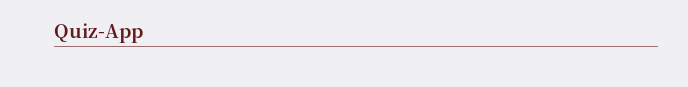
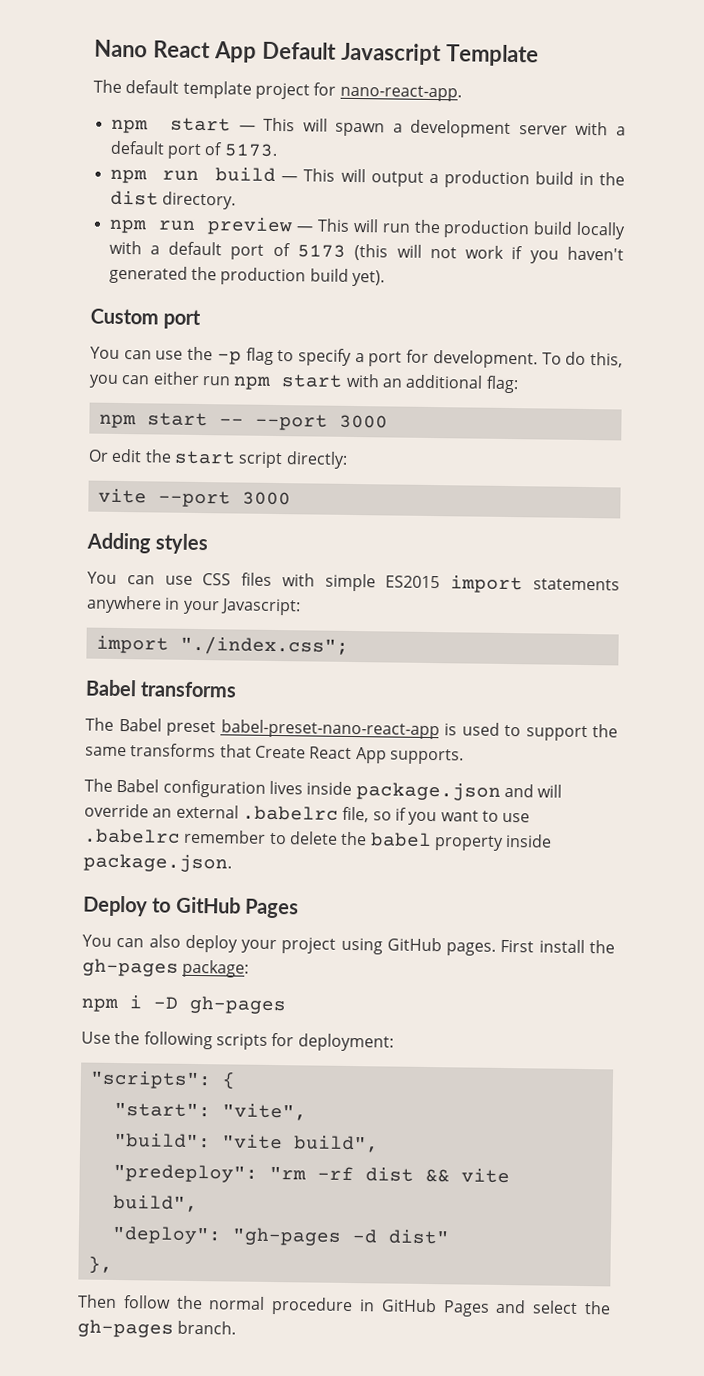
[54,23,143,43] Quiz-App -> [94,39,539,67] [93,79,462,102] [110,117,626,139] [109,140,278,160] [109,167,625,189] [109,190,236,210] [108,217,626,240] [108,240,624,264] [108,265,385,287] [90,308,202,330] [90,346,623,369] [89,371,519,394] [98,412,388,431] [88,448,348,469] [97,488,291,508] [86,532,209,555] [87,571,620,594] [86,595,301,616] [95,635,349,656] [85,679,238,698] [85,717,618,742] [85,743,464,765] [84,778,563,801] [84,803,531,826] [83,828,553,851] [83,853,232,873] [83,895,300,919] [82,934,616,956] [82,958,250,978] [81,995,287,1015] [81,1030,394,1052] [89,1070,236,1090] [113,1101,307,1121] [113,1132,379,1153] [112,1163,510,1184] [112,1194,198,1213] [111,1225,450,1246] [87,1255,113,1274] [77,1294,612,1317] [77,1319,237,1338] Nano React App Default Javascript Template // The default template project for nano-react-app. // npm start — This will spawn a development server with a default port of 5173. // npm run build — This will output a production build in the dist directory. // npm run preview — This will run the production build locally with a default port of 5173 (this will not work if you haven't generated the production build yet). // Custom port // You can use the -p flag to specify a port for development. To do this, you can either run npm start with an additional flag: // npm start -- --port 3000 // Or edit the start script directly: // vite --port 3000 // Adding styles // You can use CSS files with simple ES2015 import statements anywhere in your Javascript: // import "./index.css"; // Babel transforms // The Babel preset babel-preset-nano-react-app is used to support the same transforms that Create React App supports. // The Babel configuration lives inside package.json and will override an external .babelrc file, so if you want to use .babelrc remember to delete the babel property inside package.json. // Deploy to GitHub Pages // You can also deploy your project using GitHub pages. First install the gh-pages package: // npm i -D gh-pages // Use the following scripts for deployment: // "scripts": { // "start": "vite", // "build": "vite build", // "predeploy": "rm -rf dist && vite build", // "deploy": "gh-pages -d dist" // }, // Then follow the normal procedure in GitHub Pages and select the gh-pages branch.

